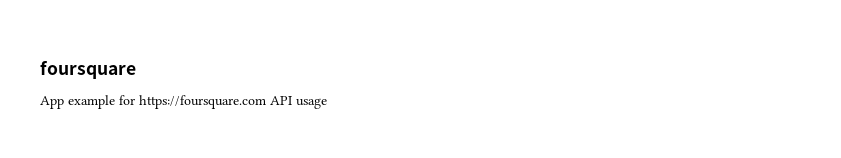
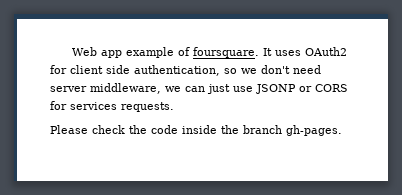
[40,60,136,79] [40,95,327,109] foursquare // App example for https://foursquare.com API usage -> [72,47,348,58] [50,65,321,76] [50,83,348,94] [50,101,174,112] [50,125,342,136] Web app example of foursquare. It uses OAuth2 for client side authentication, so we don't need server middleware, we can just use JSONP or CORS for services requests. // Please check the code inside the branch gh-pages.

